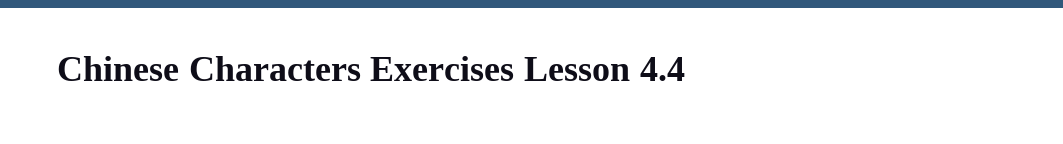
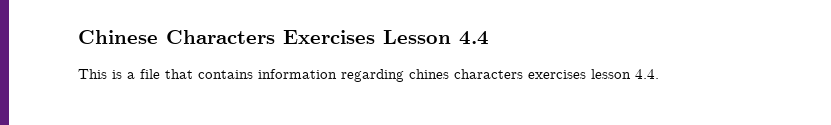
(685, 69) none -> [78,69,659,82] // This is a file that contains information regarding chines characters exercises lesson 4.4.

